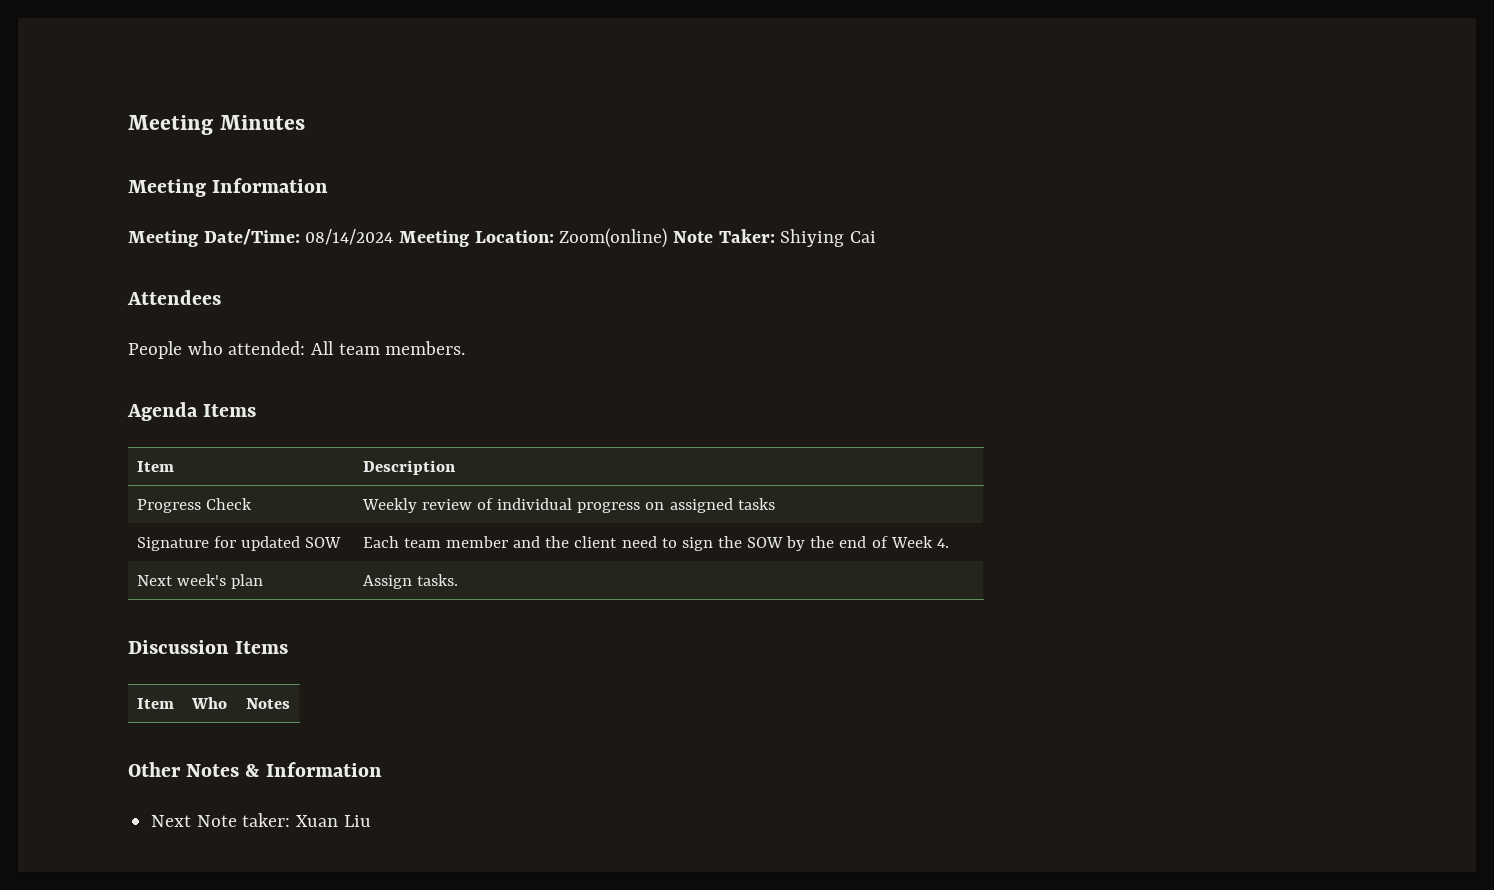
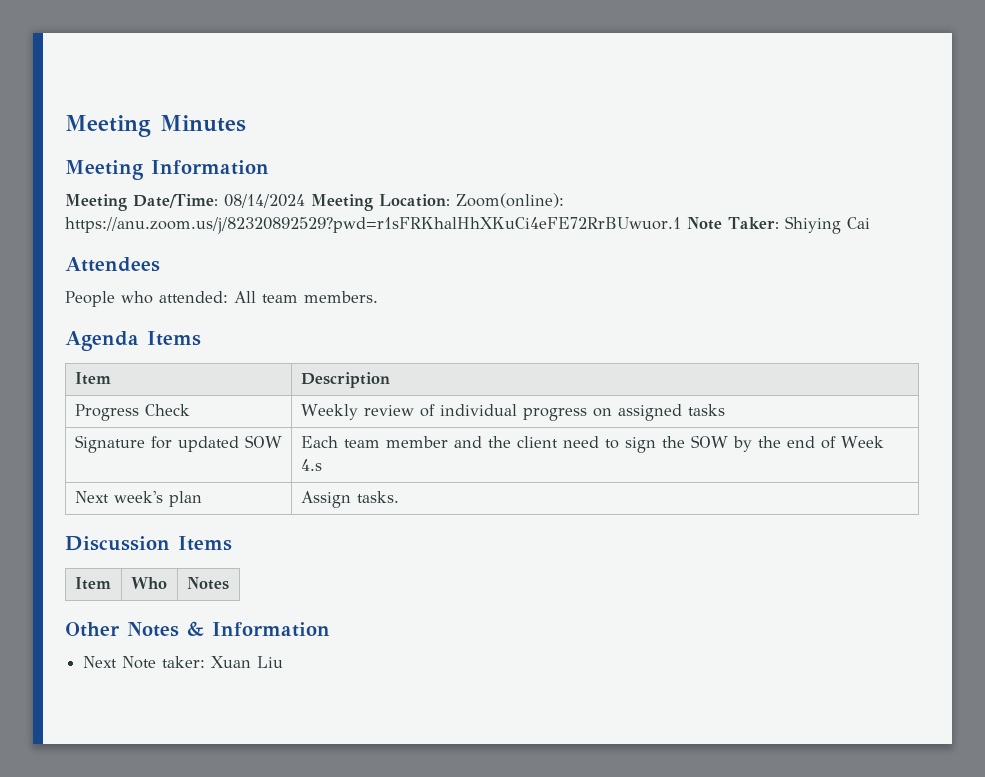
[559,228,668,248] Zoom(online) -> [456,193,564,208] [65,217,681,234] Zoom(online): https://anu.zoom.us/j/82320892529?pwd=r1sFRKhalHhXKuCi4eFE72RrBUwuor.1
[936,538,949,548] 4. -> [300,459,322,471] 4.s

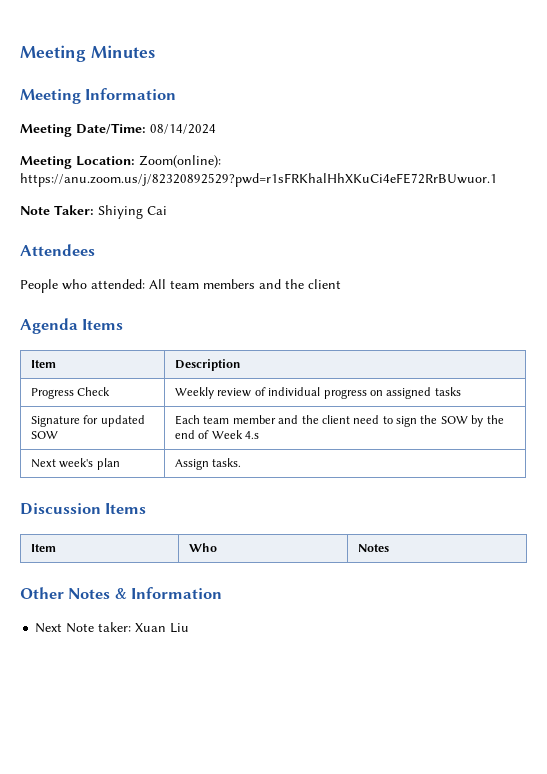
(305, 201) none -> (216, 129) //
(681, 225) none -> (497, 180) //
[304,291,378,303] members. -> [203,279,341,289] members and the client

